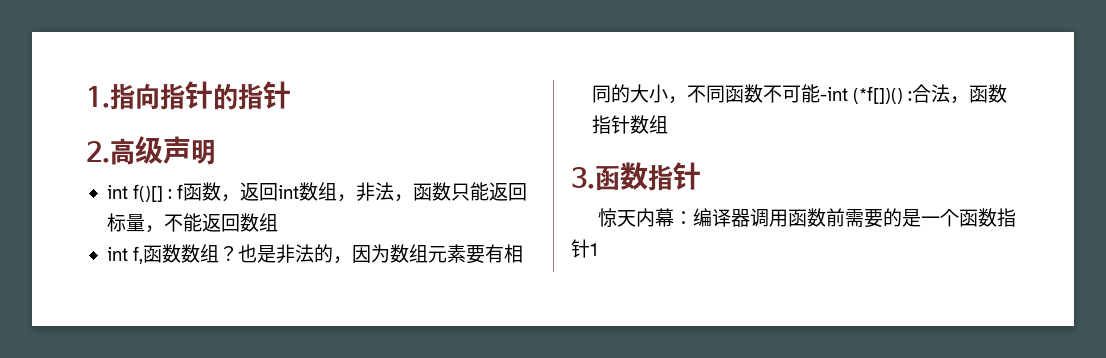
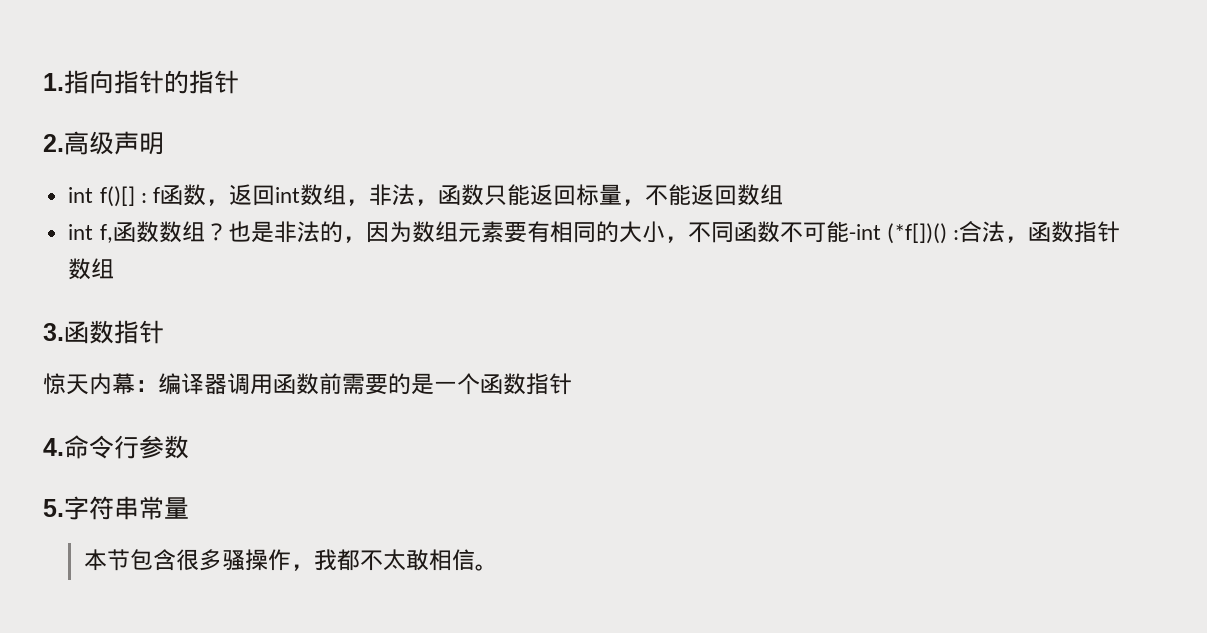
[590,243,598,256] 1 -> [43,435,189,459] [43,496,189,520] [84,549,499,571] // 4.命令行参数 // 5.字符串常量 // 本节包含很多骚操作，我都不太敢相信。

